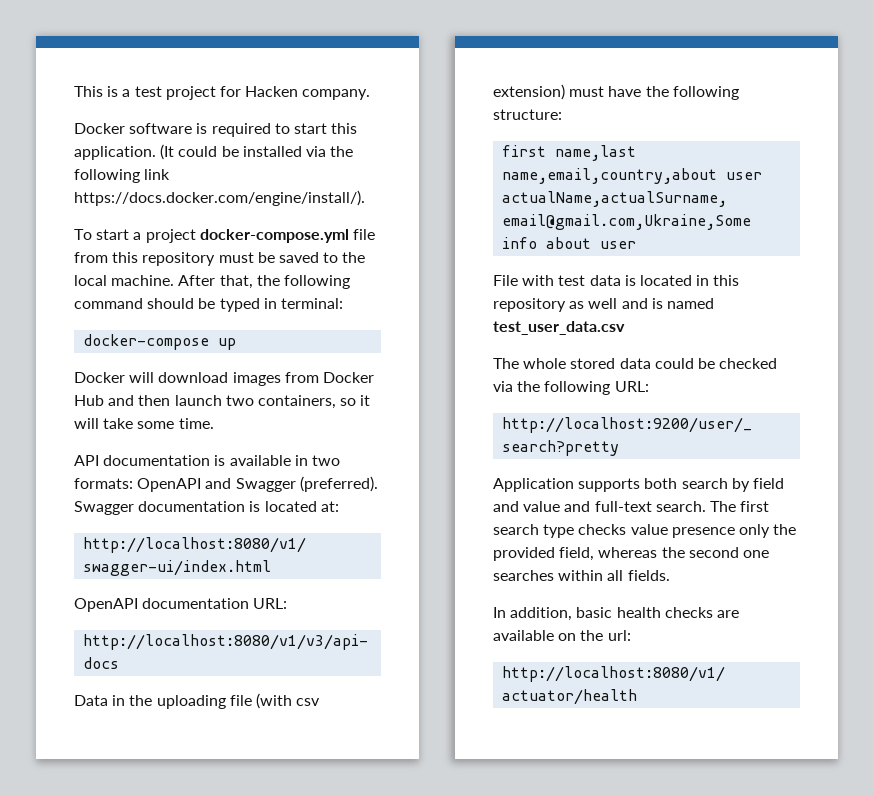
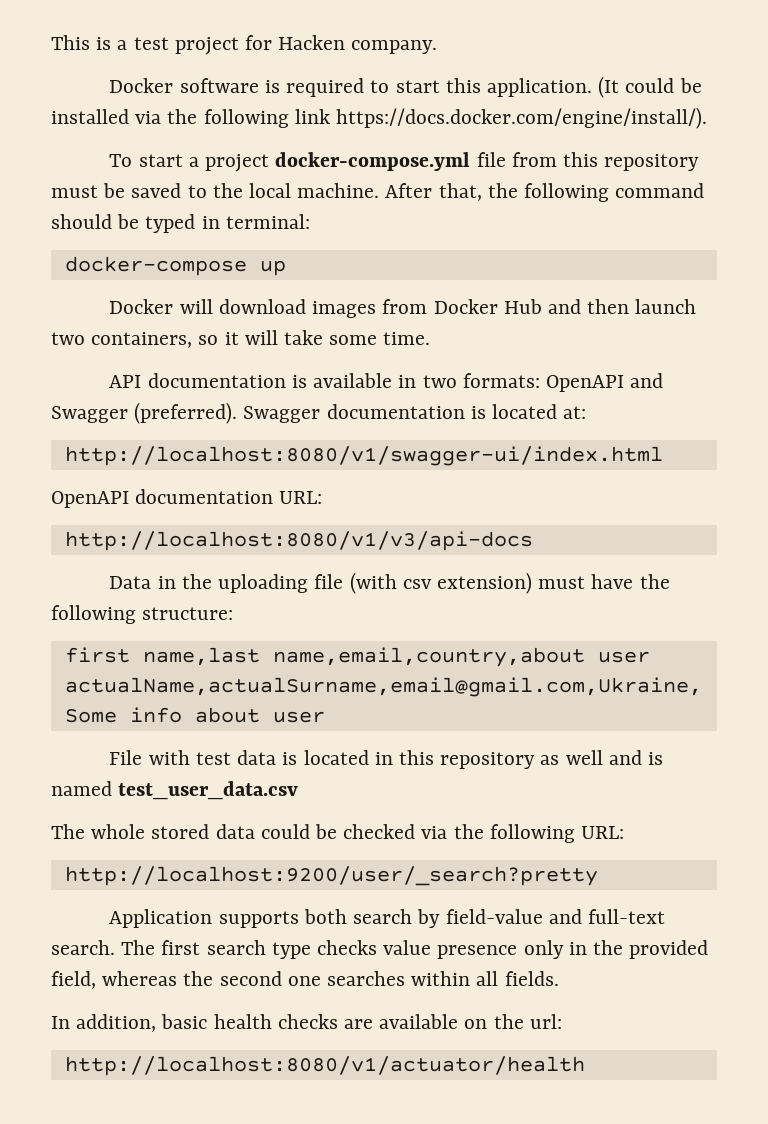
[752,478,784,489] [493,501,561,512] field and value -> [445,909,543,924] field-value
(770, 531) none -> [568,942,587,955] in

